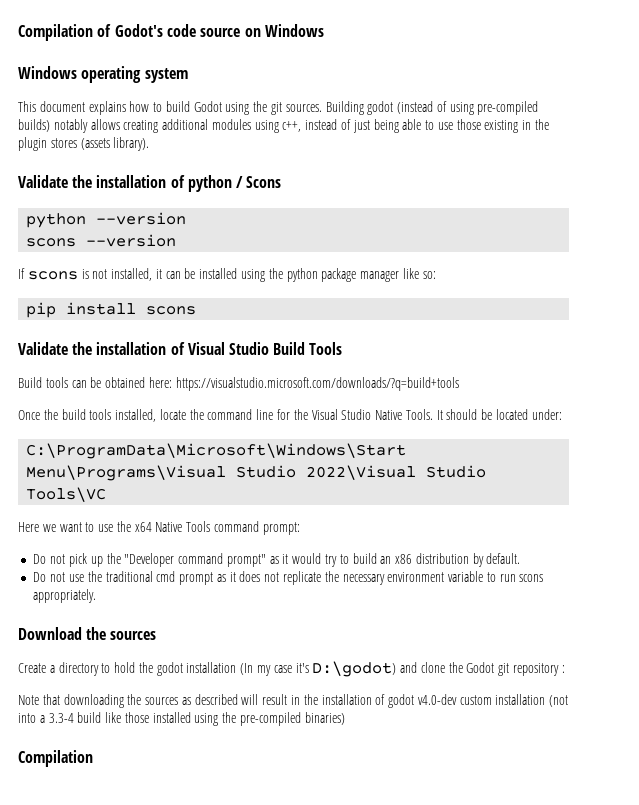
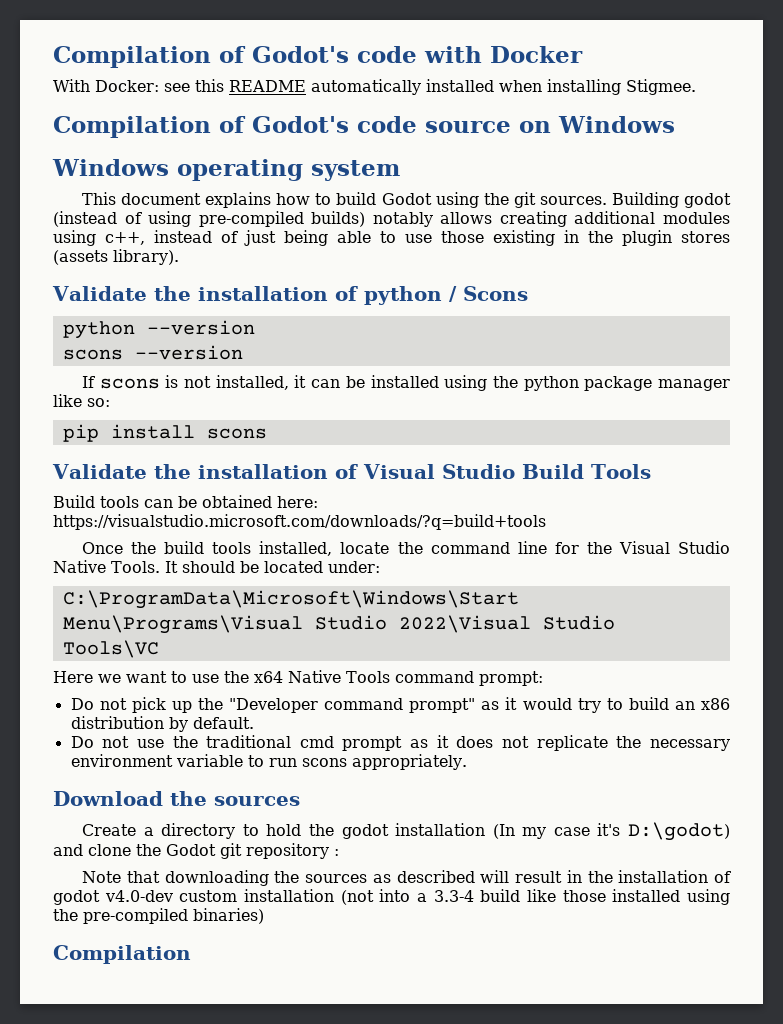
[18,24,196,41] Compilation of Godot's code -> [53,46,583,68] [53,79,696,95] [53,116,417,138] Compilation of Godot's code with Docker // With Docker: see this README automatically installed when installing Stigmee. // Compilation of Godot's code

